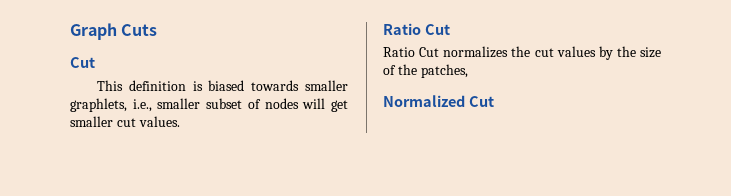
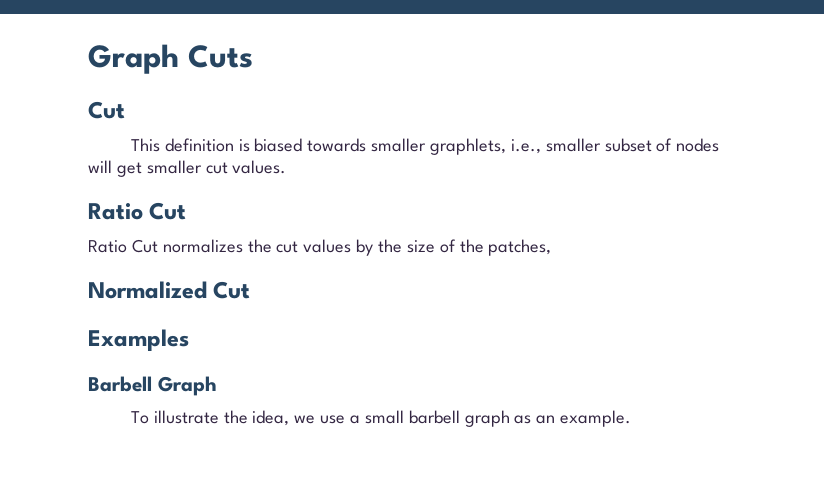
(494, 101) none -> [88,329,189,351] [88,376,217,396] [130,410,632,427] // Examples // Barbell Graph // To illustrate the idea, we use a small barbell graph as an example.

